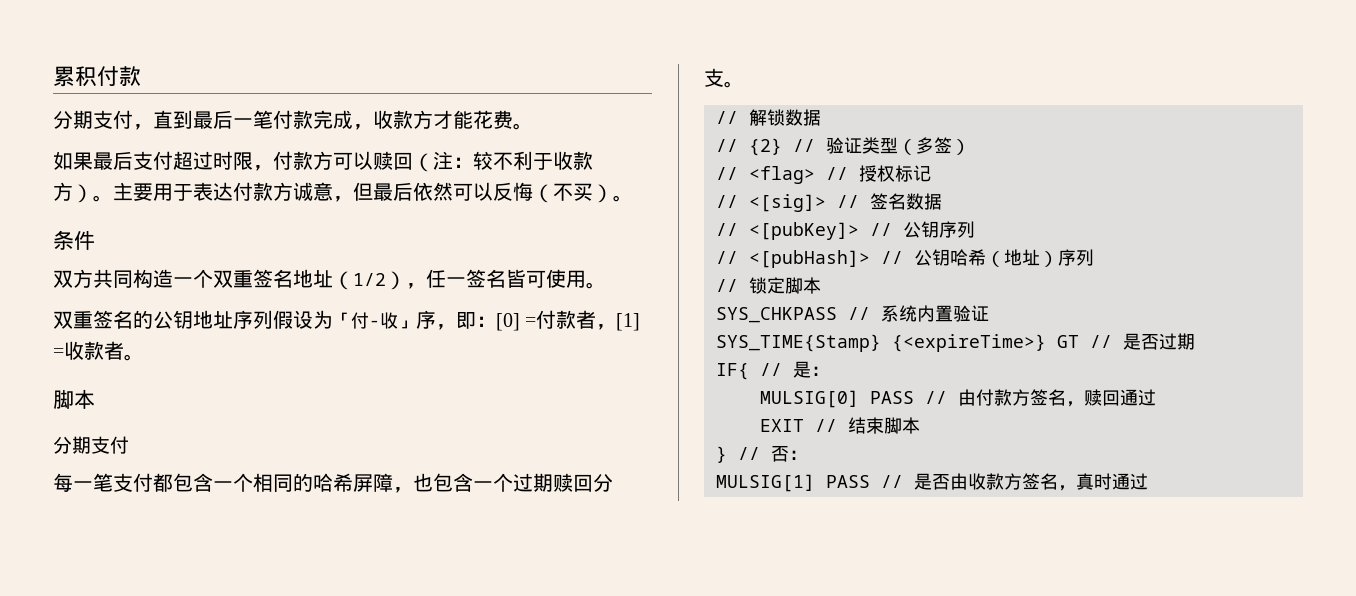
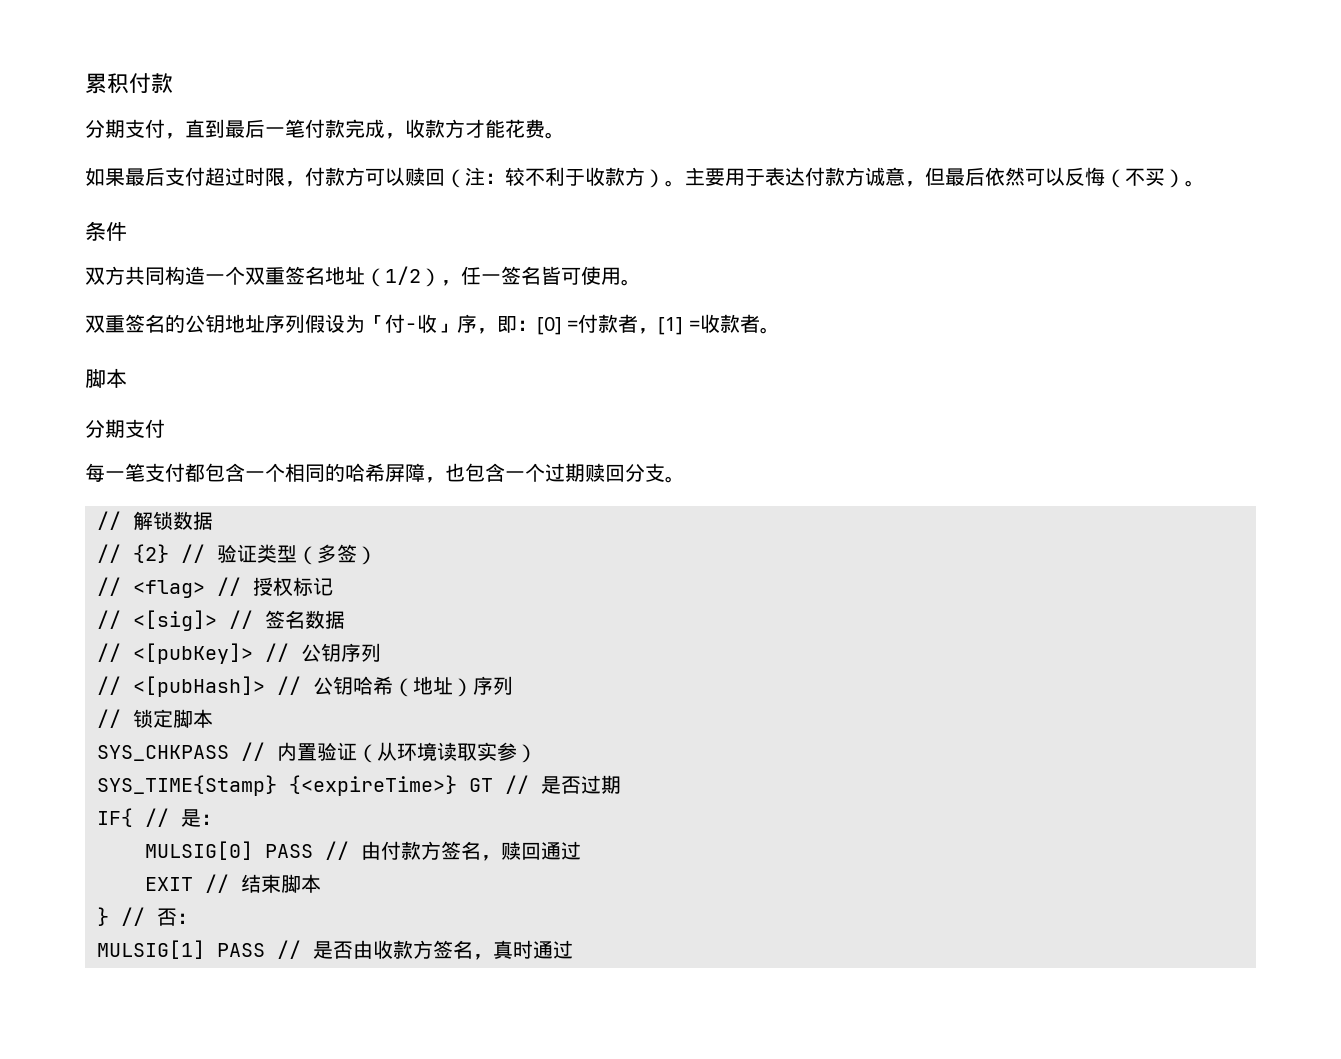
[881,305,917,322] 系统 -> (265, 751) none
(989, 313) none -> [357,742,537,763] （从环境读取实参）

